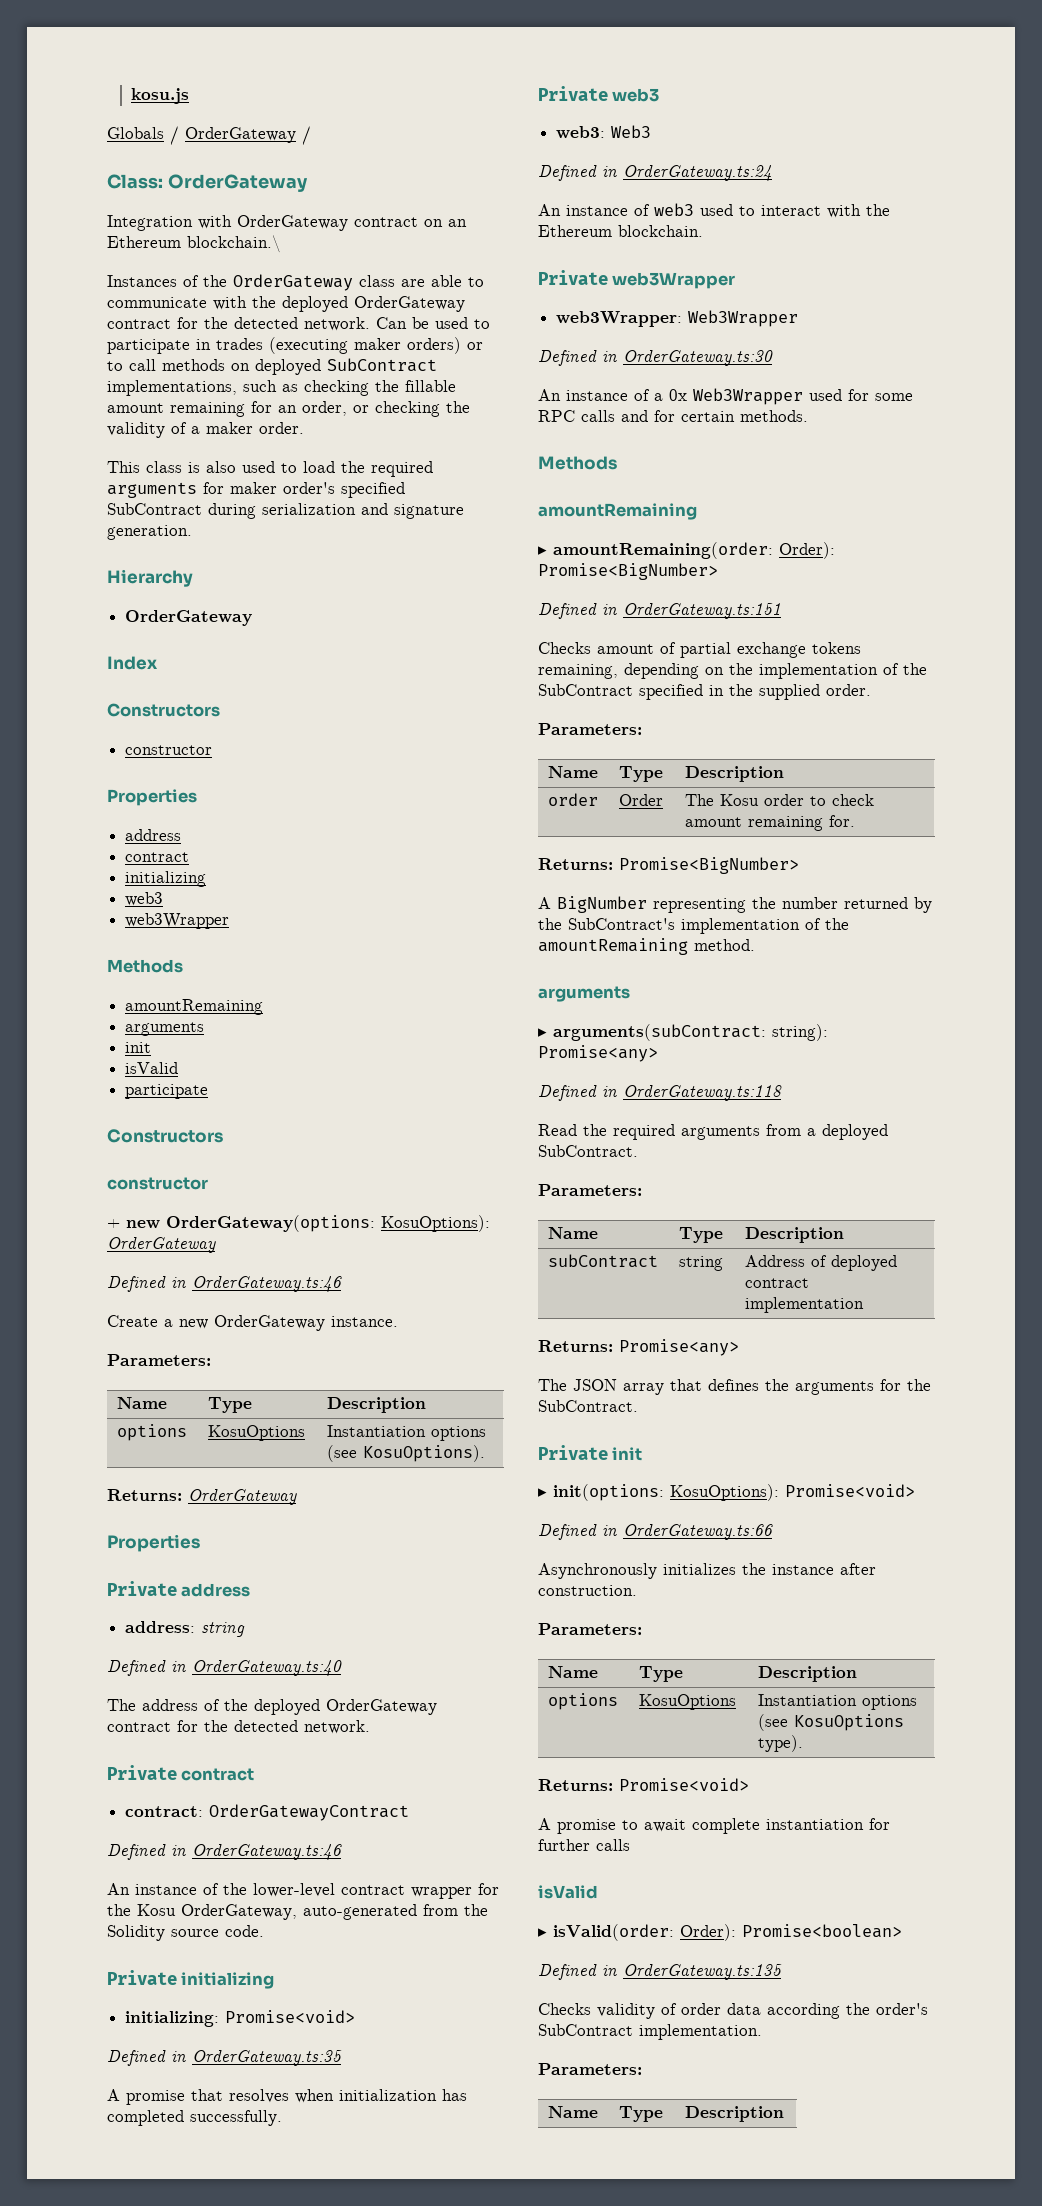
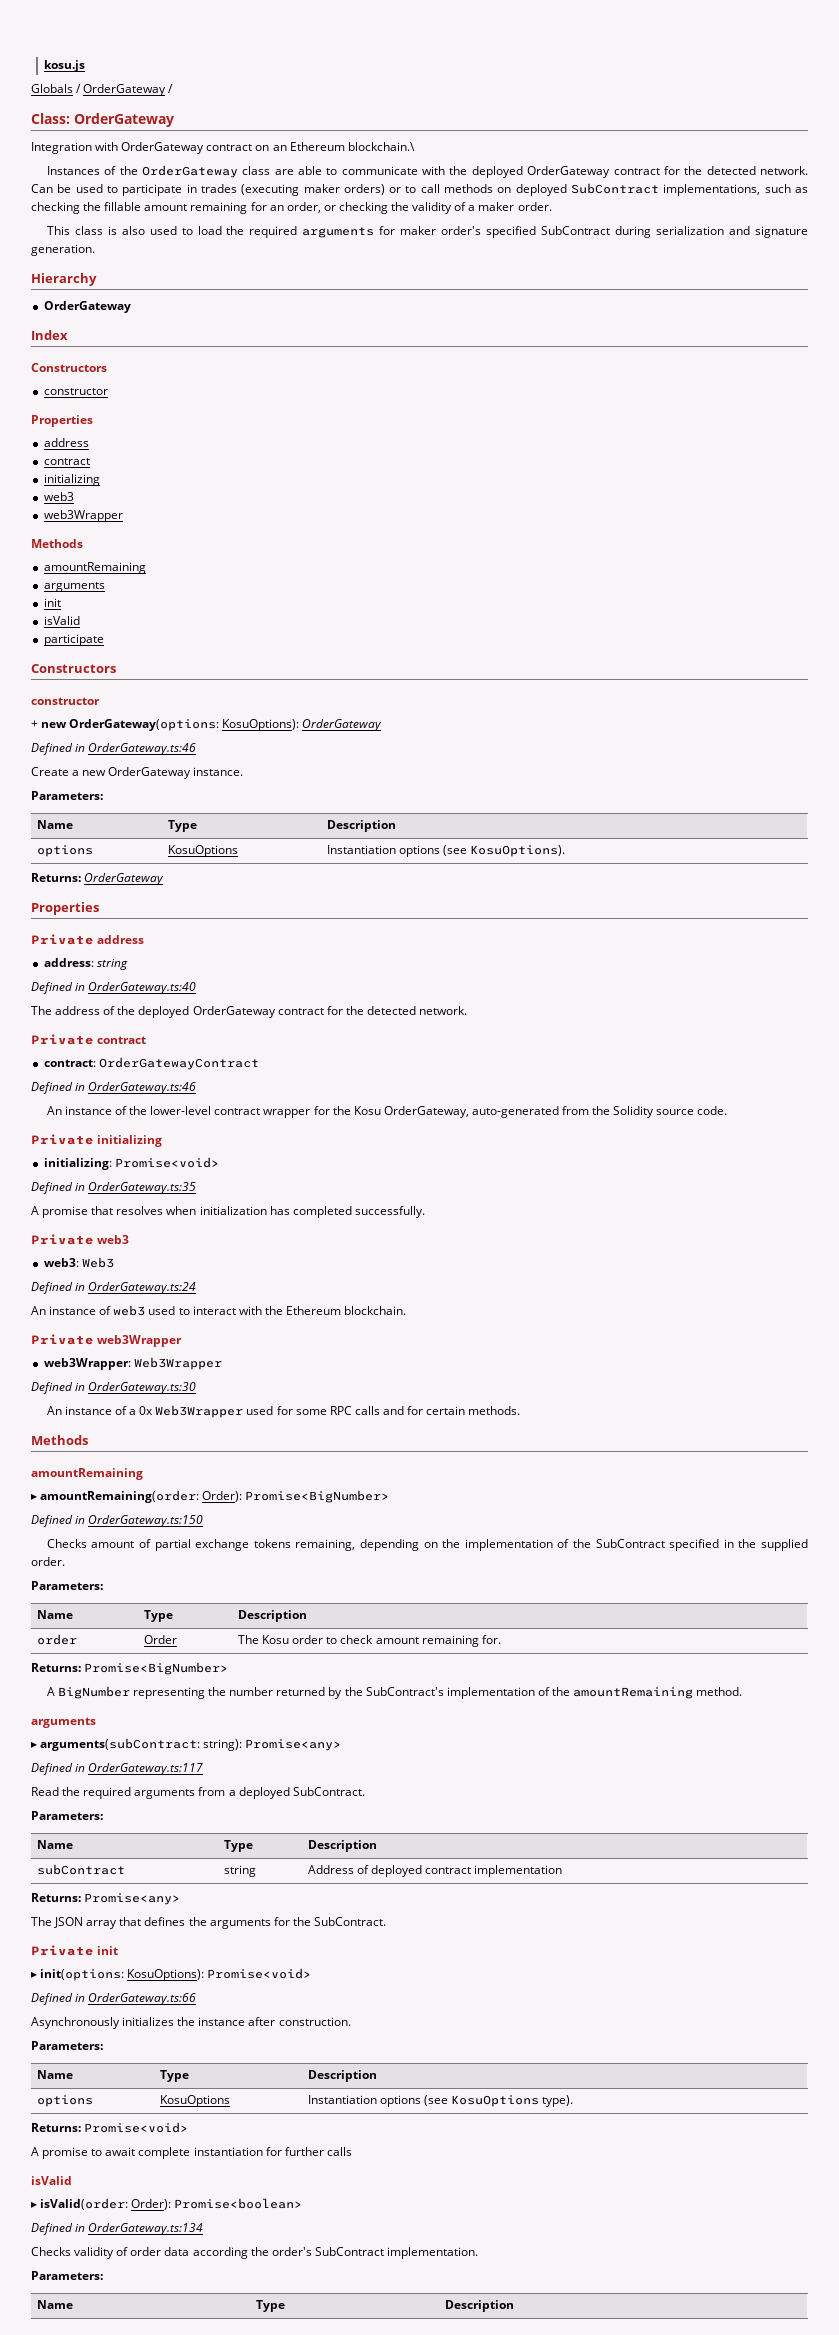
[623,603,781,619] OrderGateway.ts:151 -> [88,1515,204,1527] OrderGateway.ts:150
[623,1085,782,1101] OrderGateway.ts:118 -> [88,1763,204,1775] OrderGateway.ts:117
[623,1964,782,1980] OrderGateway.ts:135 -> [88,2223,204,2235] OrderGateway.ts:134

